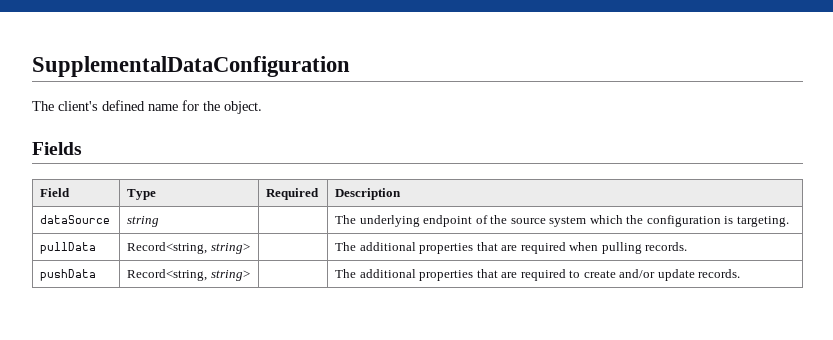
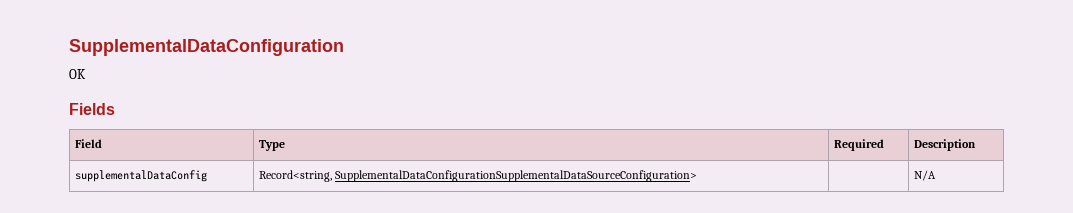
[32,100,262,114] The client's defined name for the object. -> [69,69,86,79] OK
[40,215,111,224] [127,216,160,227] [335,215,789,227] [40,242,97,254] [127,242,250,254] [335,242,688,254] [40,269,97,281] [127,269,250,281] [335,269,741,281] dataSource | string | | The underlying endpoint of the source system which the configuration is targeting. // pullData | Record<string, string> | | The additional properties that are required when pulling records. // pushData | Record<string, string> | | The additional properties that are required to create and/or update records. -> [75,170,208,182] [259,170,698,182] [914,170,937,181] supplementalDataConfig | Record<string, SupplementalDataConfigurationSupplementalDataSourceConfiguration> | | N/A

